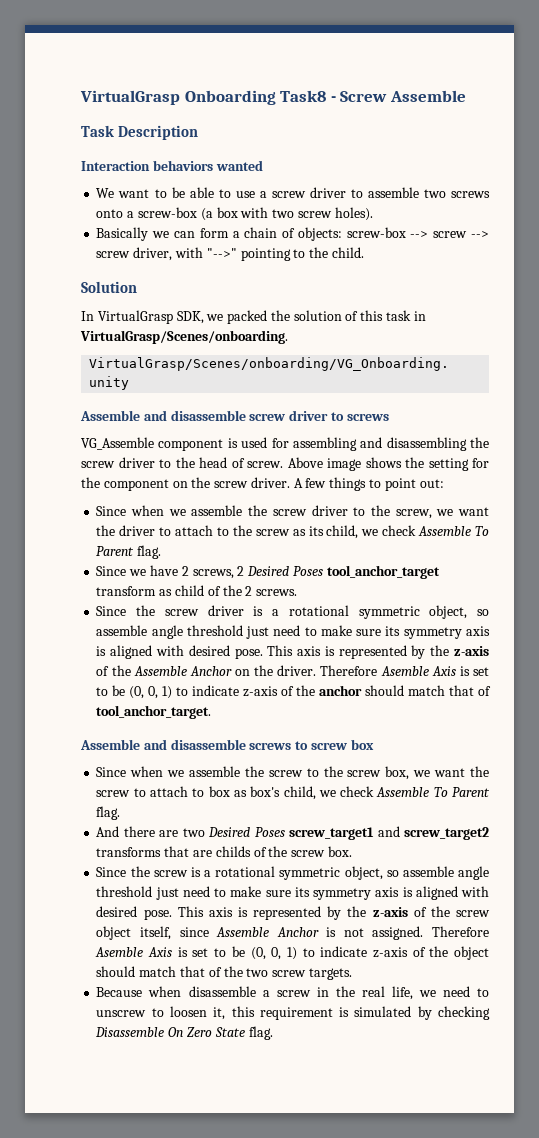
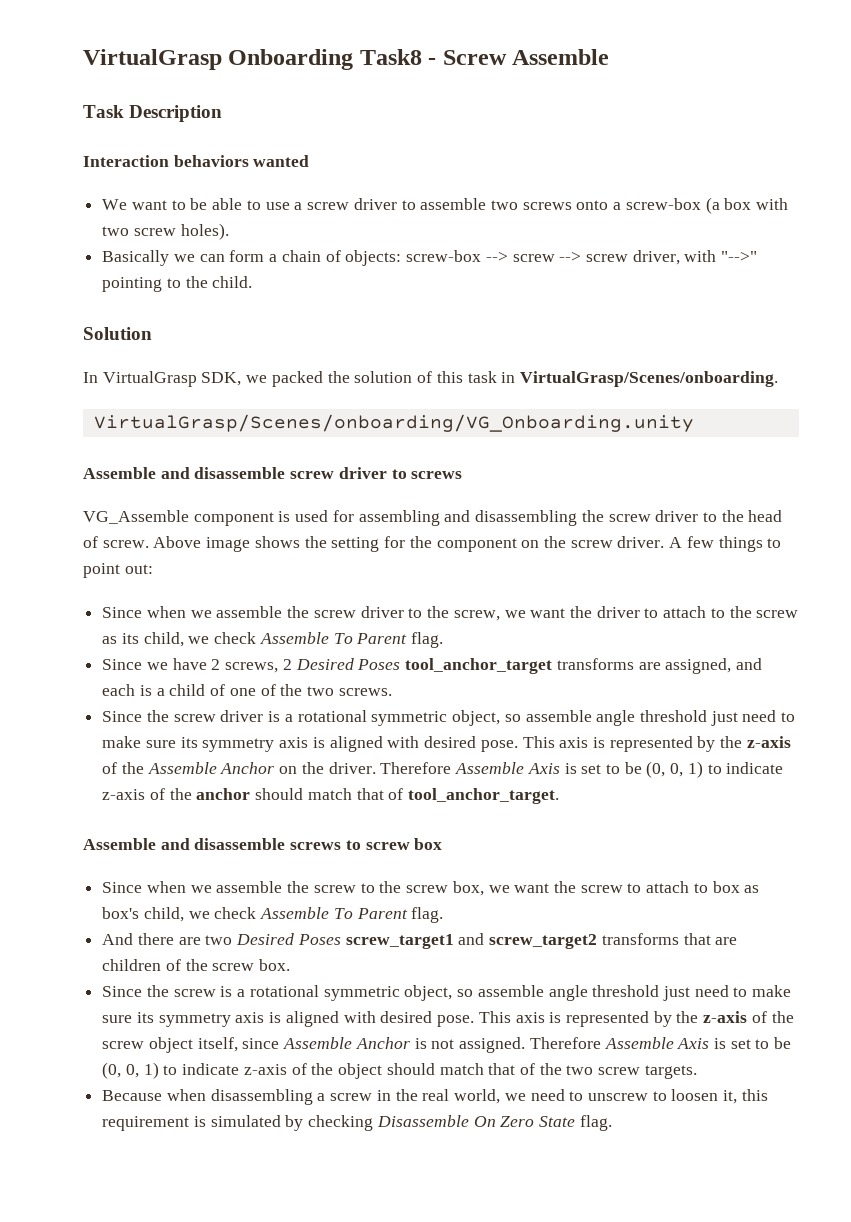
[96,585,253,596] transform as child of the 2 -> [556,658,762,674] [102,684,335,696] transforms are assigned, and each is a child of one of the two
[380,666,429,676] Asemble -> [455,762,525,774] Assemble
[215,846,251,857] childs -> [102,959,162,971] children
[95,947,144,957] Asemble -> [604,1037,674,1049] Assemble
[188,986,256,997] disassemble -> [210,1089,313,1105] disassembling
[391,986,413,1000] life, -> [454,1089,501,1104] world,

